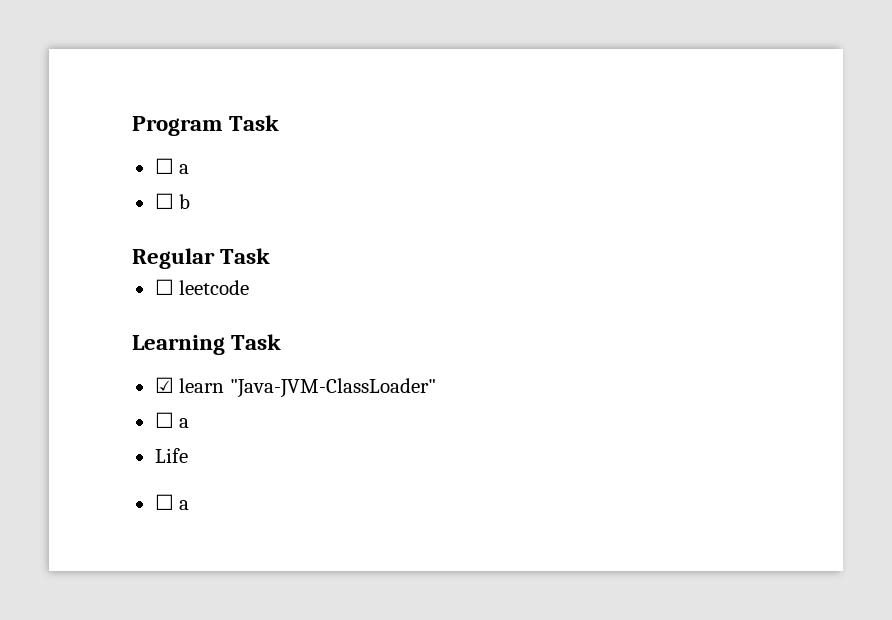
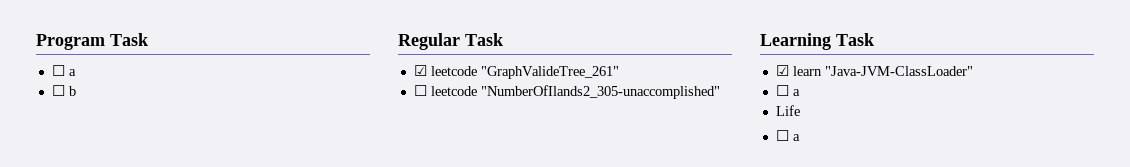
(271, 256) none -> [413,65,619,79] // ☑ leetcode "GraphValideTree_261"
(250, 287) none -> [480,85,720,99] "NumberOfIlands2_305-unaccomplished"

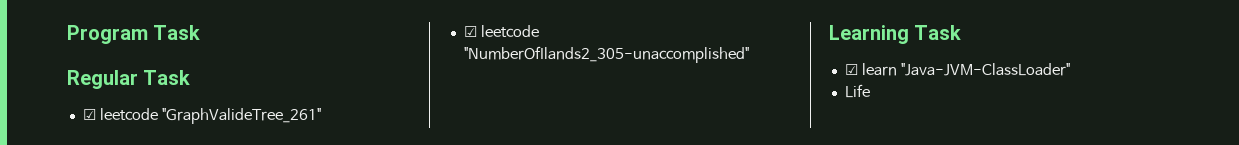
[51,65,76,76] [51,85,76,96] // ☐ a // ☐ b -> (201, 32) none
[413,85,427,96] ☐ -> [463,26,477,37] ☑
[775,85,800,96] // ☐ a -> (1070, 69) none
[775,130,800,141] // ☐ a -> (870, 91) none

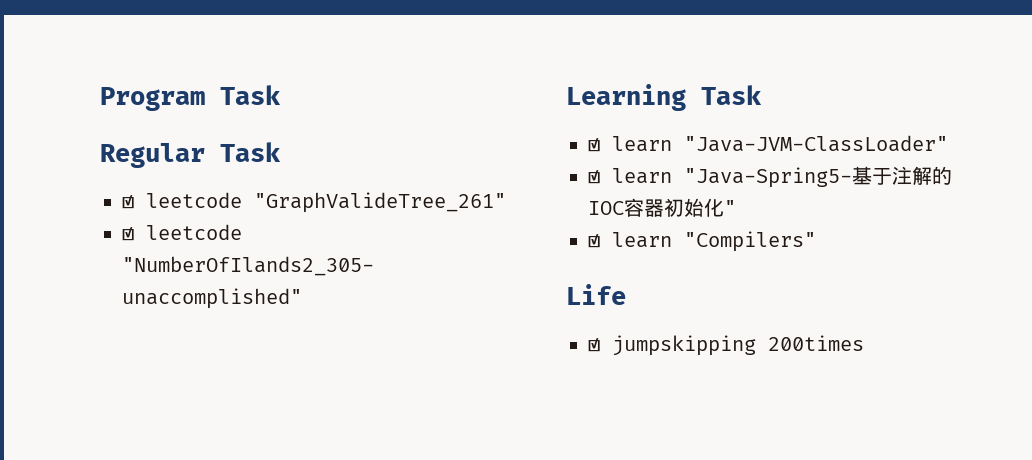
[844,84,870,98] Life -> [588,166,952,188] [588,198,736,217] [588,231,816,252] [566,284,626,305] [588,335,864,356] ☑ learn "Java-Spring5-基于注解的IOC容器初始化" // ☑ learn "Compilers" // Life // ☑ jumpskipping 200times

